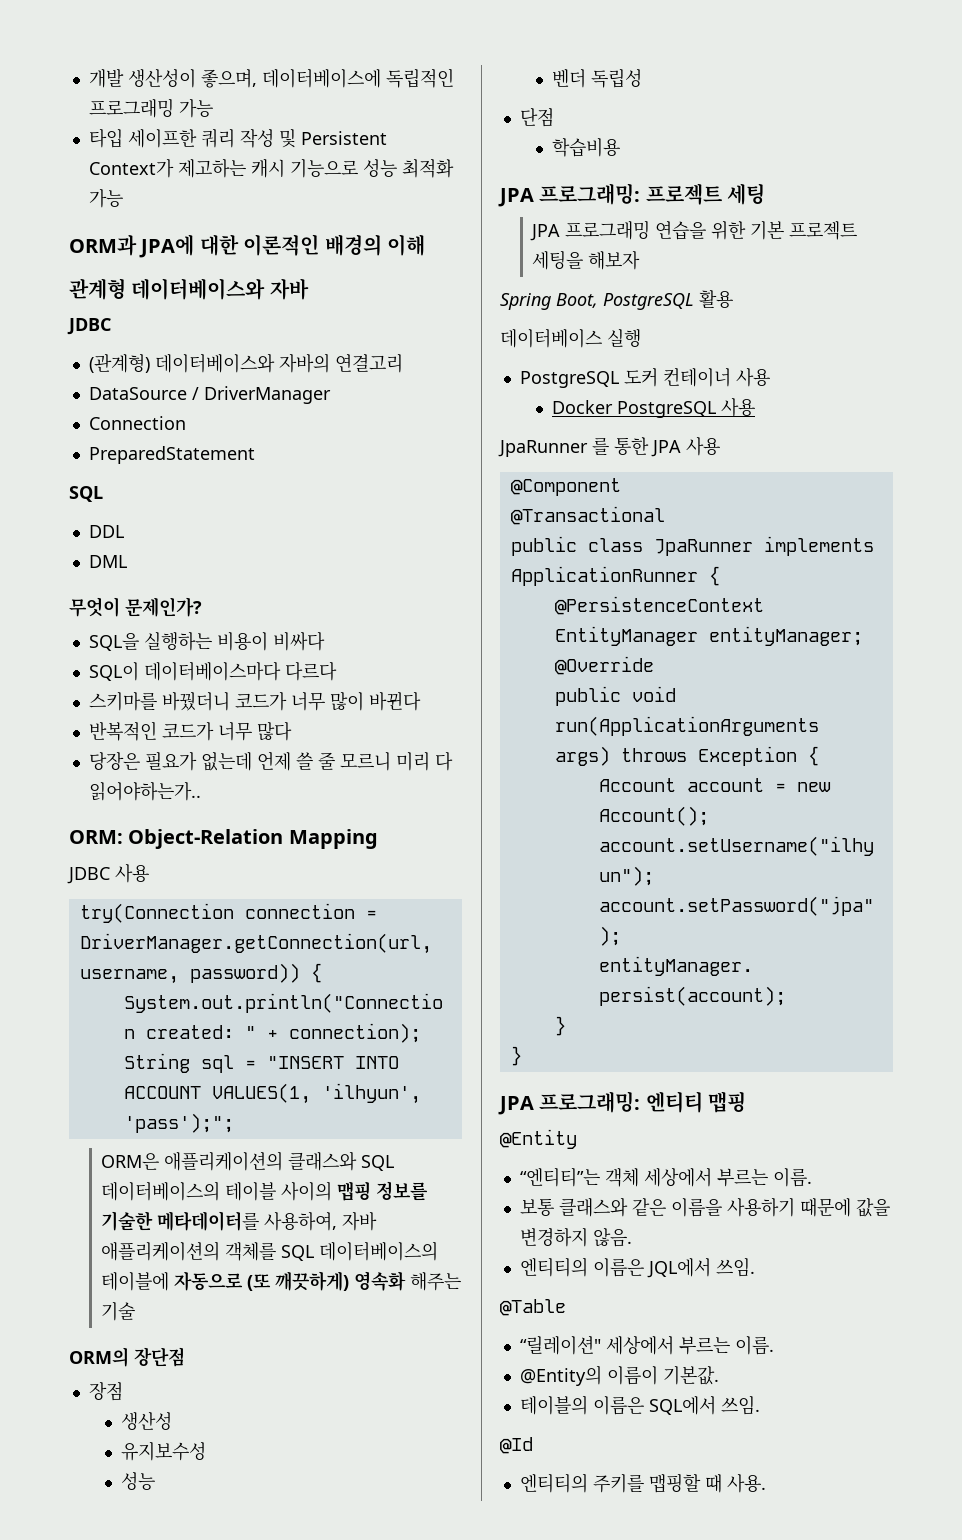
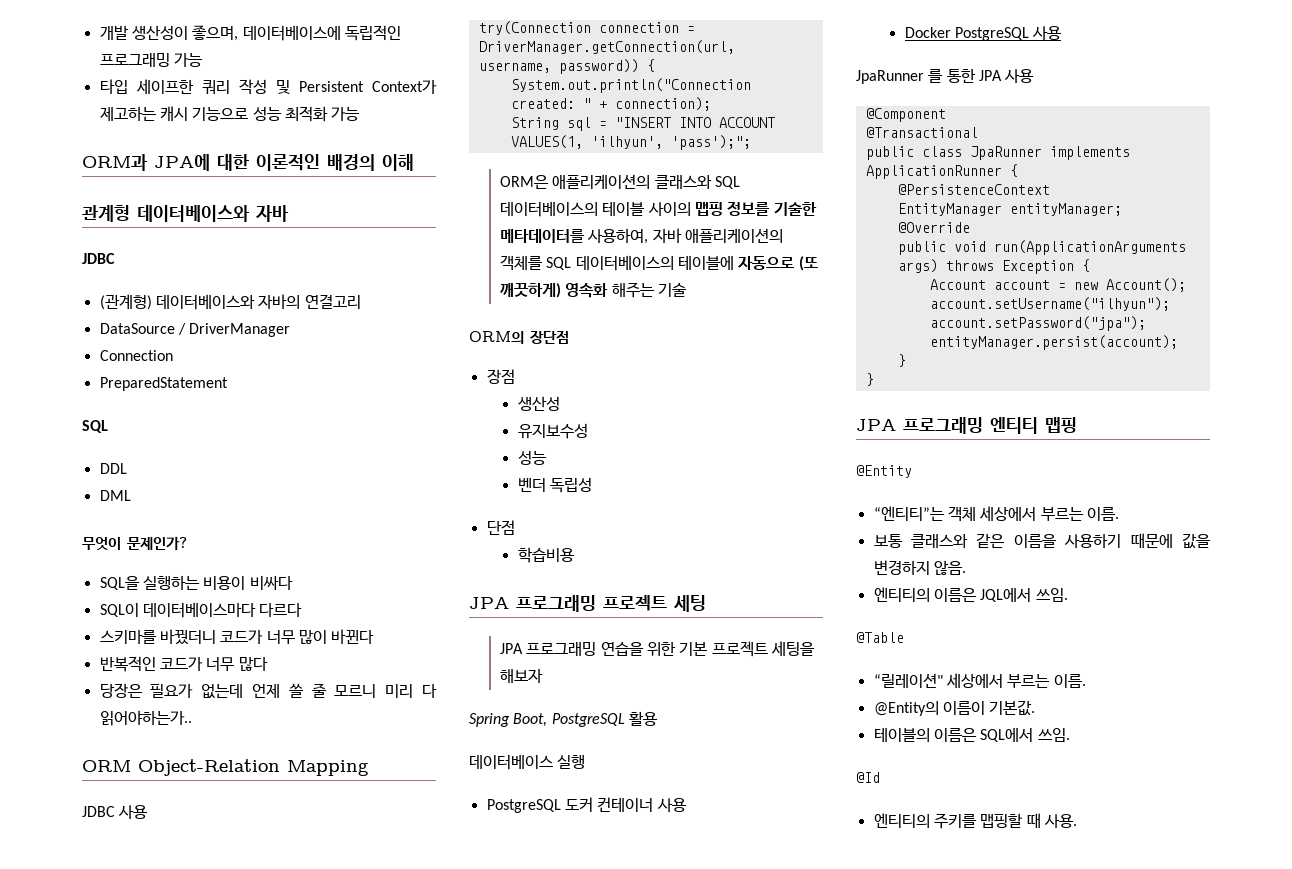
[69,830,123,844] ORM: -> [82,760,131,772] ORM
[539,183,641,205] 프로그래밍: -> [516,595,596,612] 프로그래밍
[539,1091,641,1113] 프로그래밍: -> [903,417,983,434] 프로그래밍

